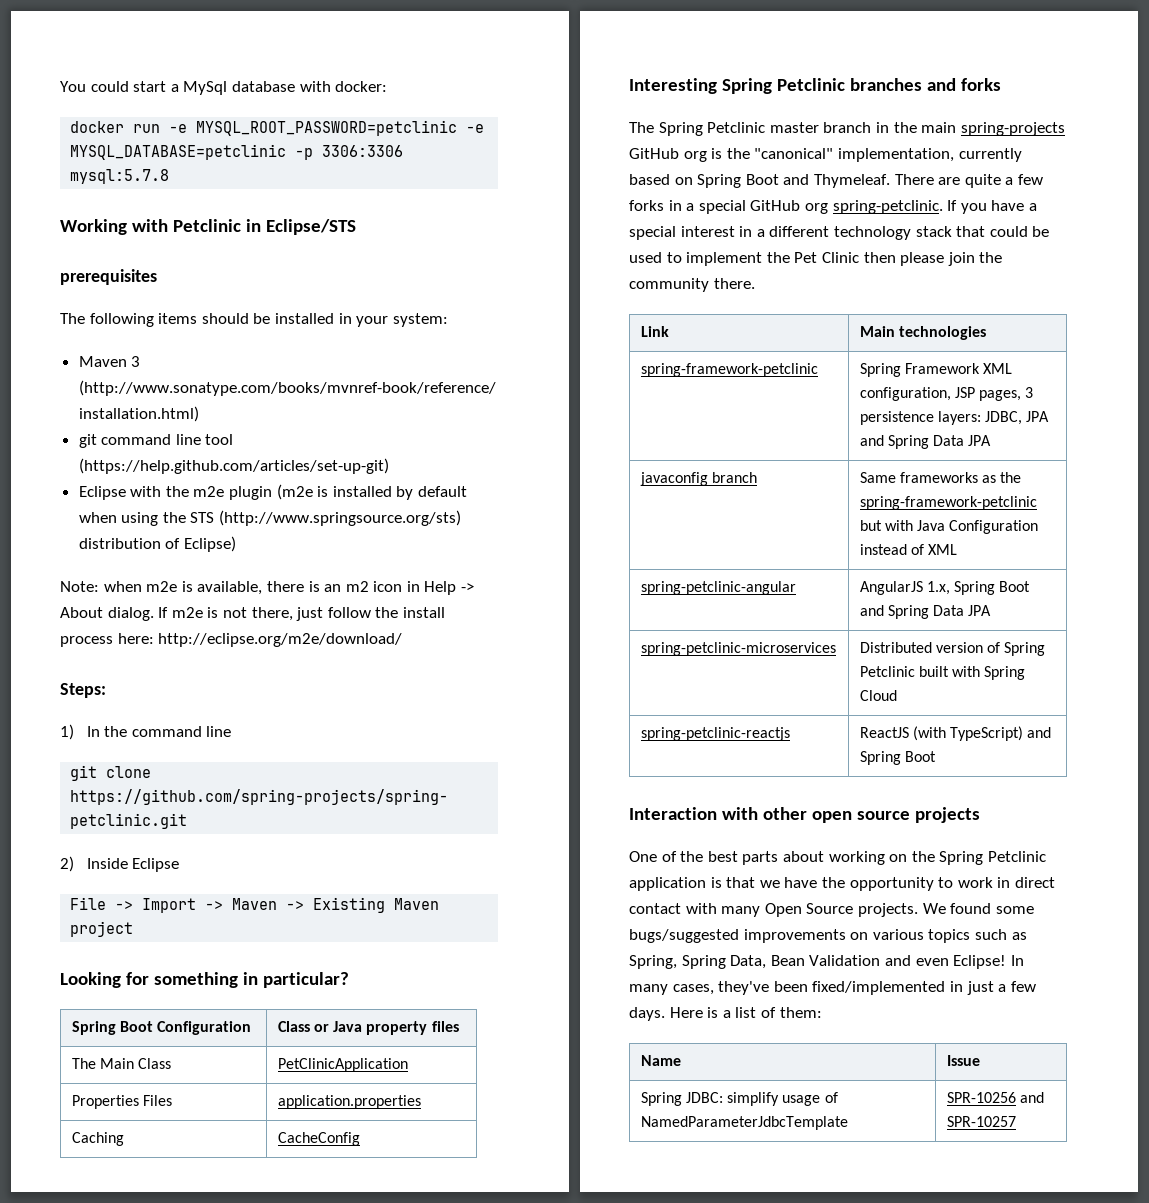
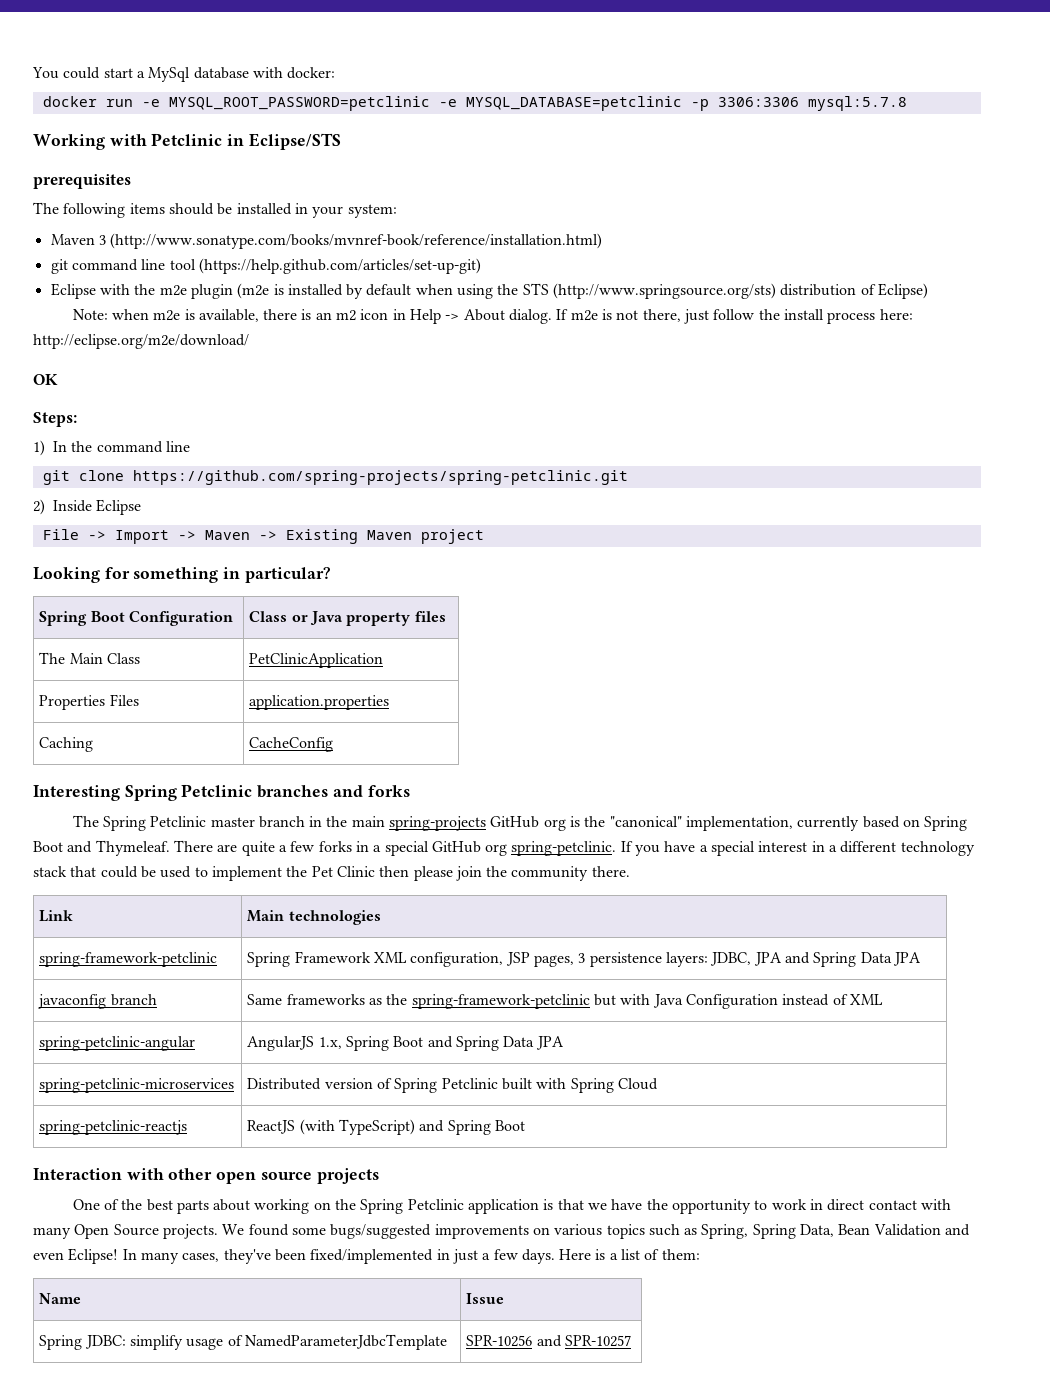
(403, 640) none -> [33,374,58,385] // OK

